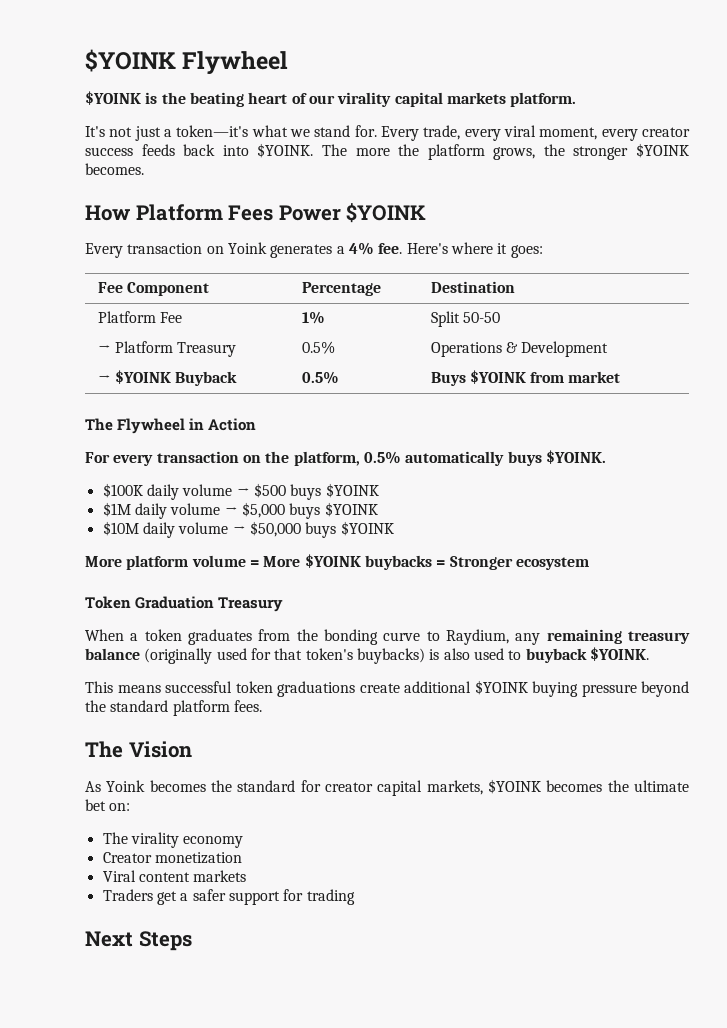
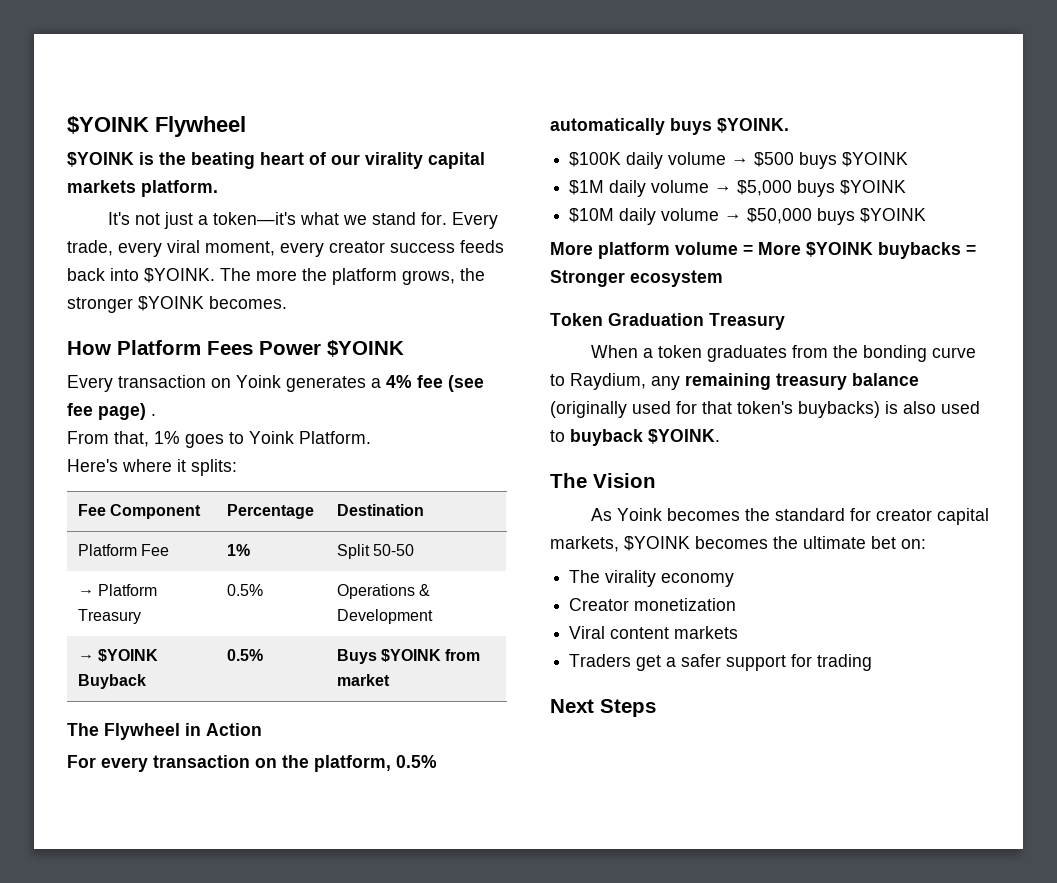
[378,243,403,254] fee. -> [417,375,484,392] [67,403,156,420] [67,431,371,448] fee (see fee page) . // From that, 1% goes to Yoink Platform. //
[510,245,543,258] goes: -> [191,459,237,476] splits:
[85,680,689,697] [85,700,262,716] // This means successful token graduations create additional $YOINK buying pressure beyond the standard platform fees. -> (720, 436) none

